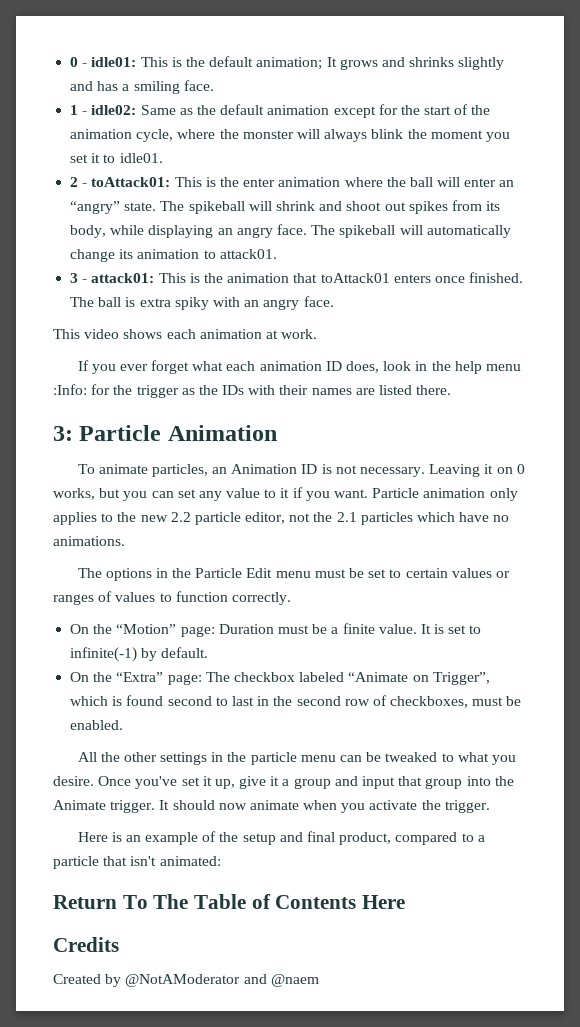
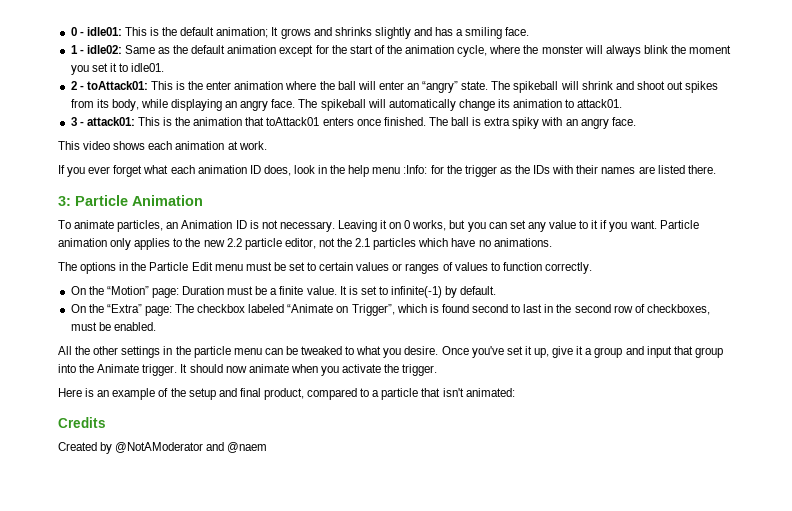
[53,894,406,909] // Return To The Table of Contents Here -> (515, 392) none

